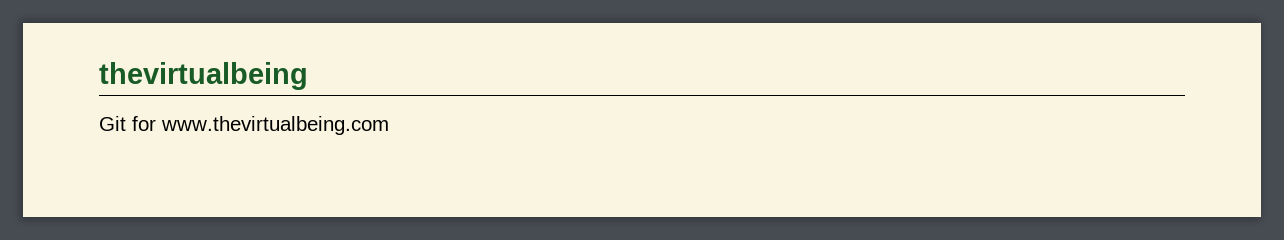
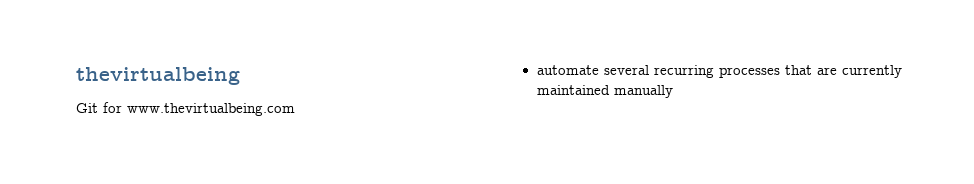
(389, 125) none -> [536,65,902,78] [536,85,673,98] // automate several recurring processes that are currently maintained manually

